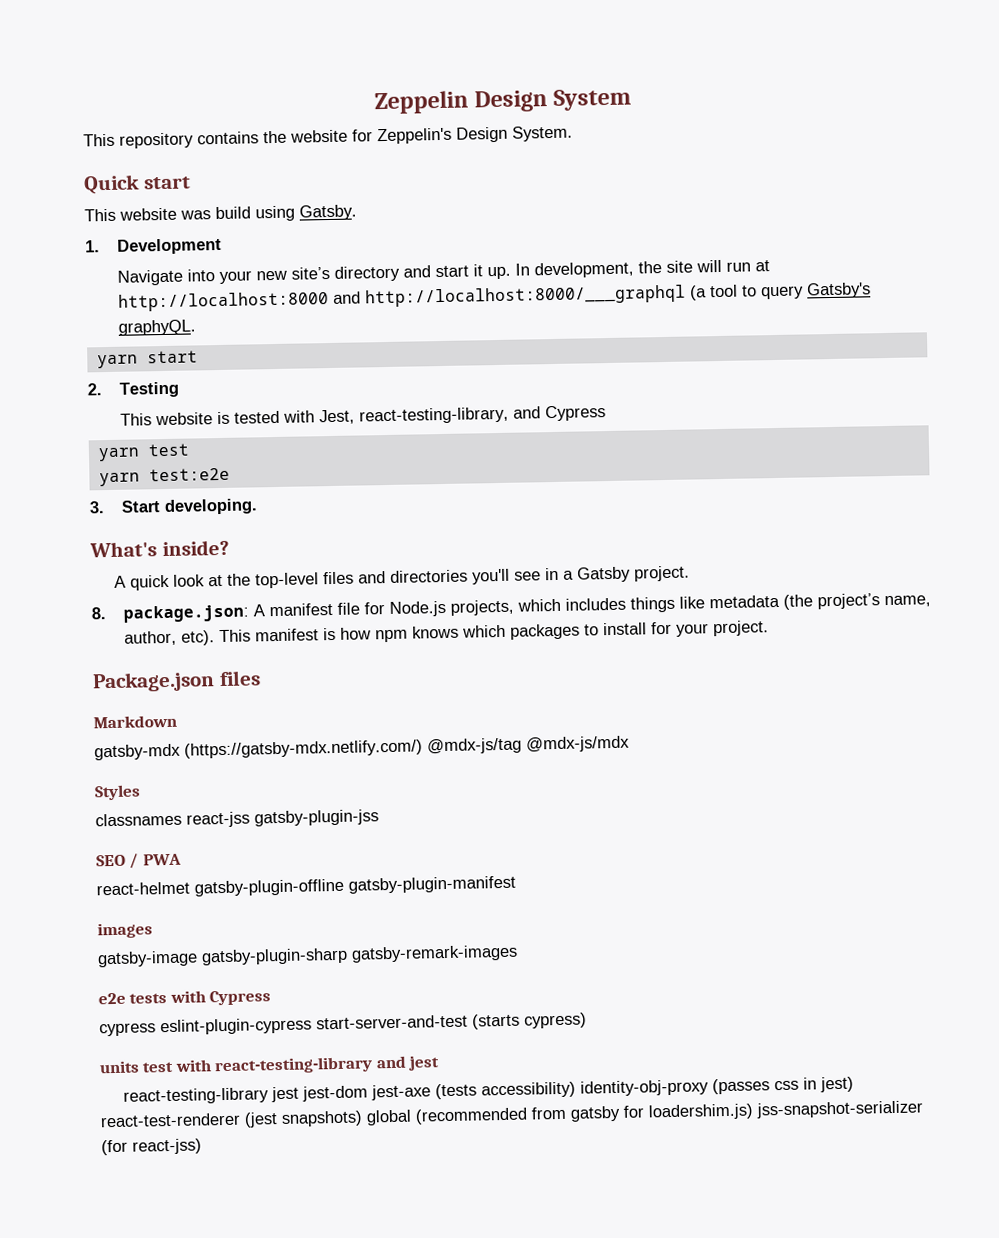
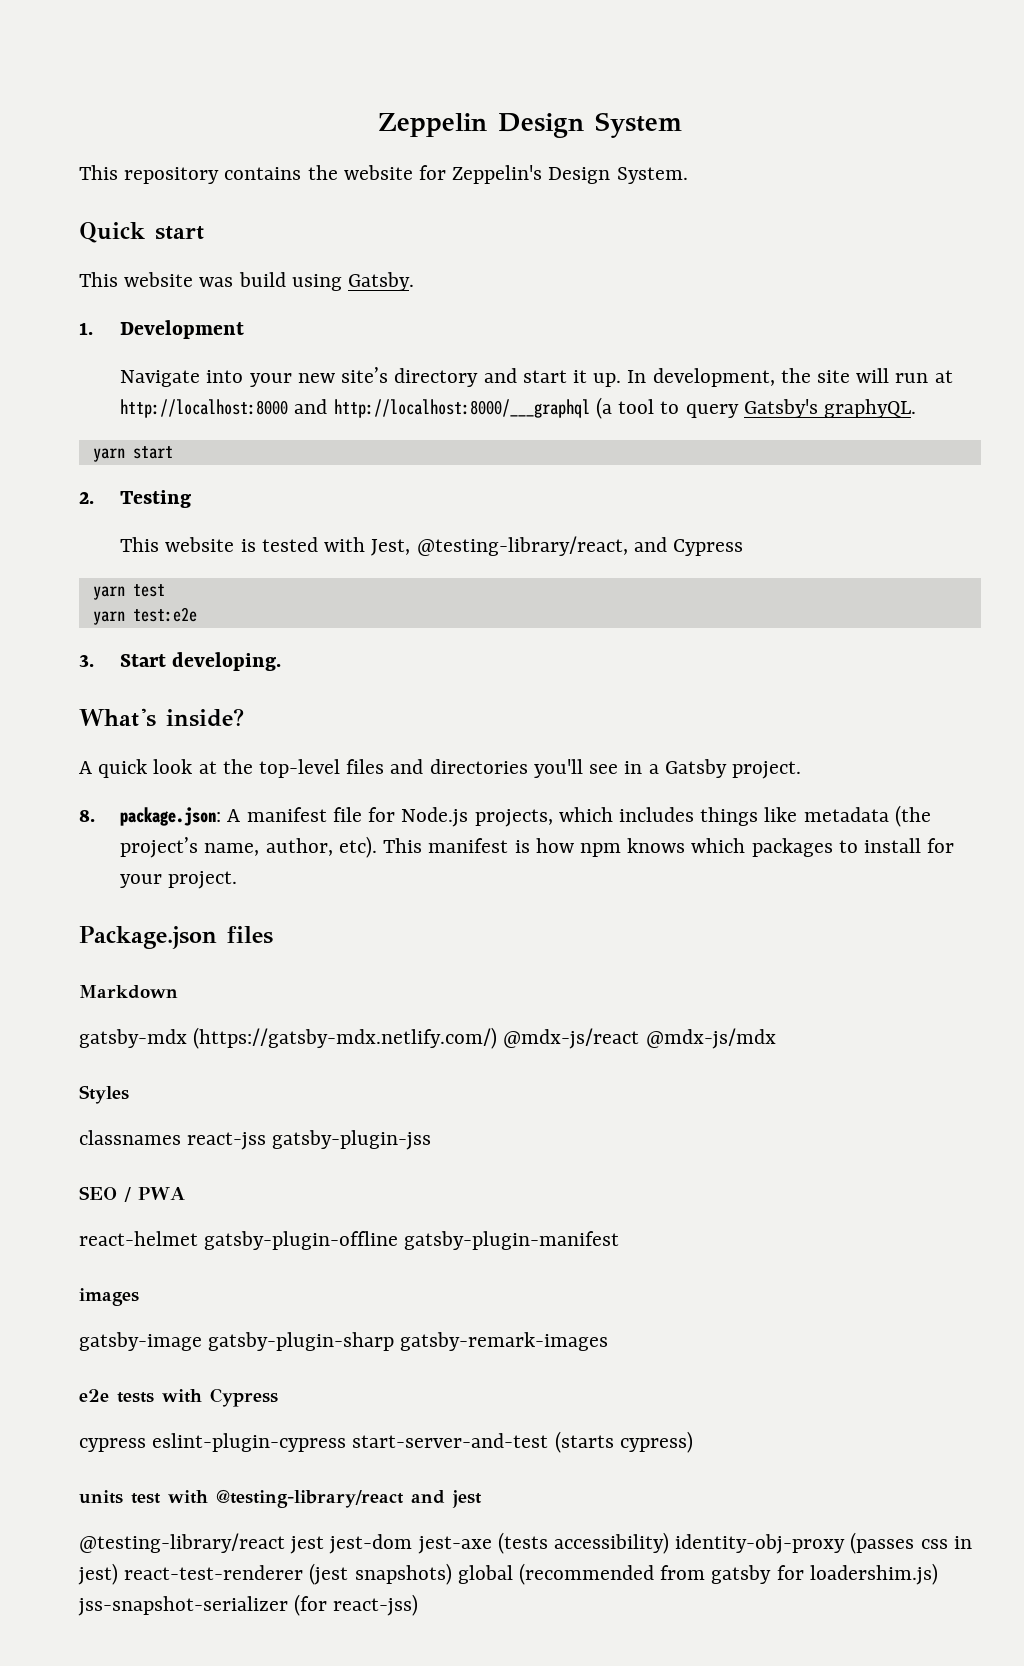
[358,406,509,425] react-testing-library, -> [416,536,628,556] @testing-library/react,
[427,737,522,755] @mdx-js/tag -> [503,1028,640,1049] @mdx-js/react
[214,1056,374,1075] react-testing-library -> [216,1489,404,1508] @testing-library/react
[123,1087,270,1105] react-testing-library -> [79,1533,285,1553] @testing-library/react

